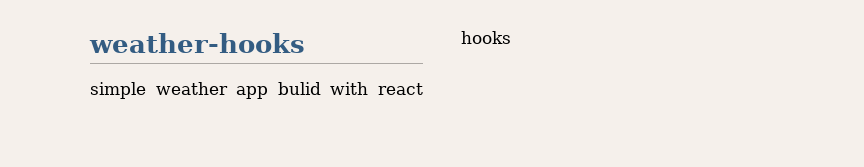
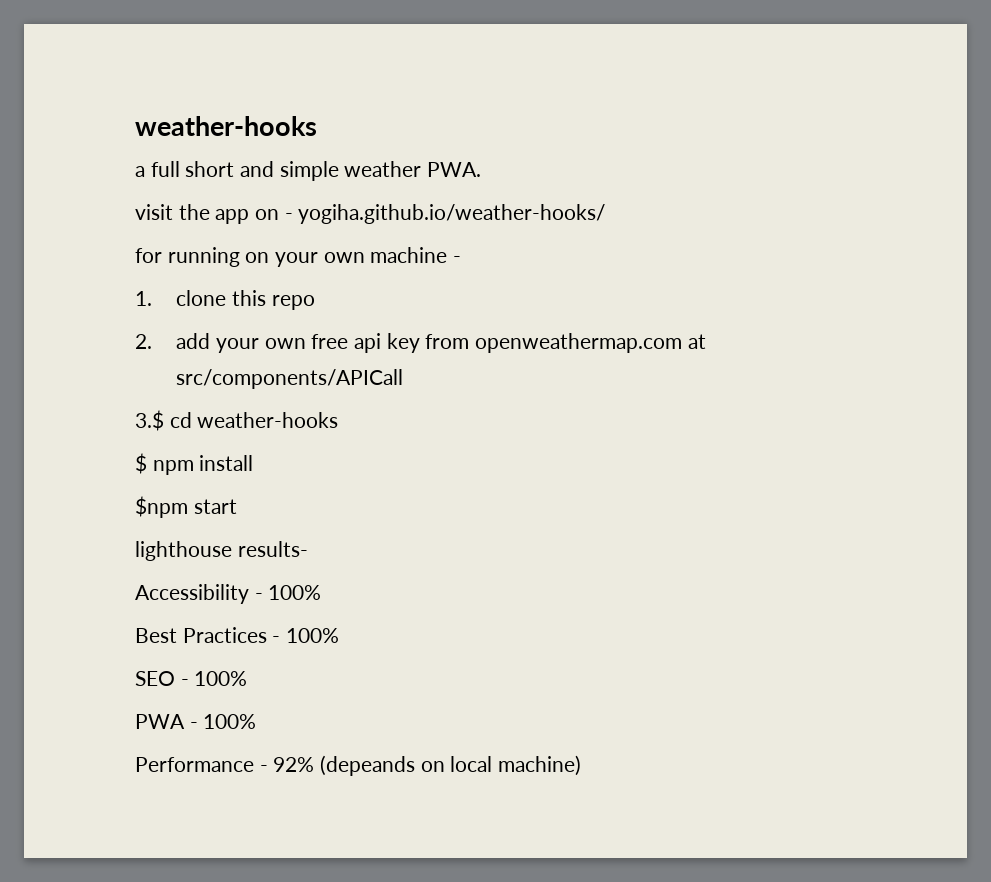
[89,33,305,53] [90,82,423,99] [461,31,511,44] weather-hooks // simple weather app bulid with react hooks -> [135,116,317,136] [135,161,482,181] [135,204,606,224] [135,247,462,267] [135,290,315,310] [135,333,706,353] [176,369,404,389] [135,410,339,431] [135,453,254,475] [135,496,237,518] [135,541,308,561] [135,584,322,604] [135,627,340,643] [135,671,248,686] [135,714,257,729] [135,755,582,776] weather-hooks // a full short and simple weather PWA. // visit the app on - yogiha.github.io/weather-hooks/ // for running on your own machine - // 1. clone this repo // 2. add your own free api key from openweathermap.com at src/components/APICall // 3.$ cd weather-hooks // $ npm install // $npm start // lighthouse results- // Accessibility - 100% // Best Practices - 100% // SEO - 100% // PWA - 100% // Performance - 92% (depeands on local machine)

